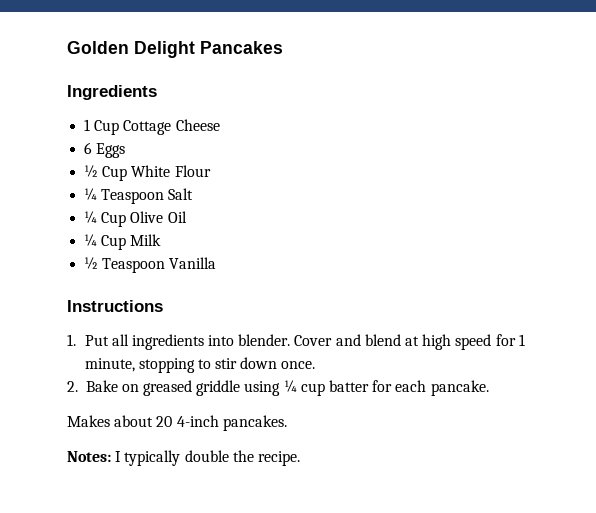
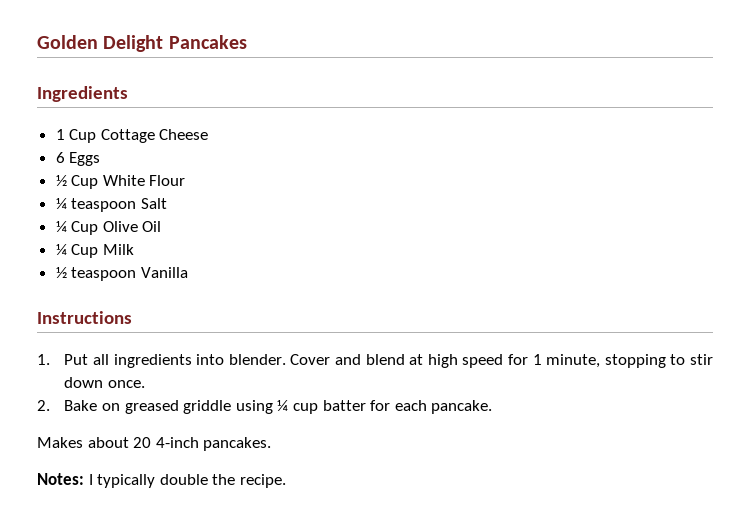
[101,189,165,204] Teaspoon -> [71,198,137,212] teaspoon
[102,258,166,273] Teaspoon -> [71,267,137,281] teaspoon

